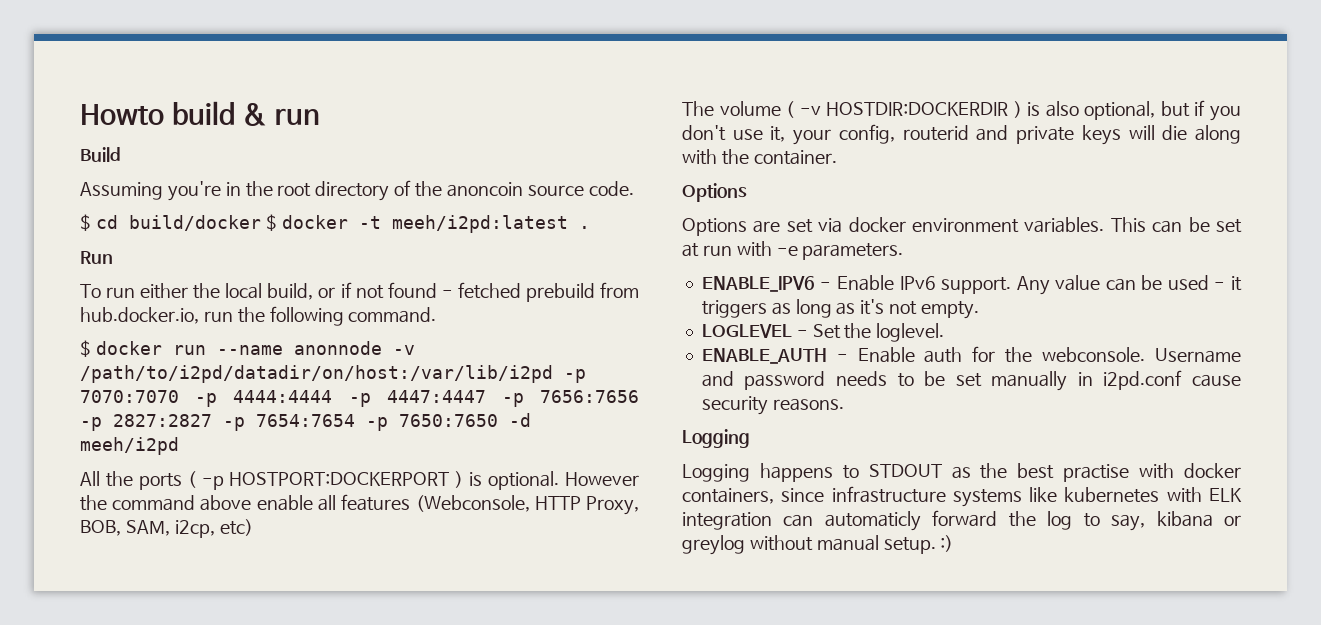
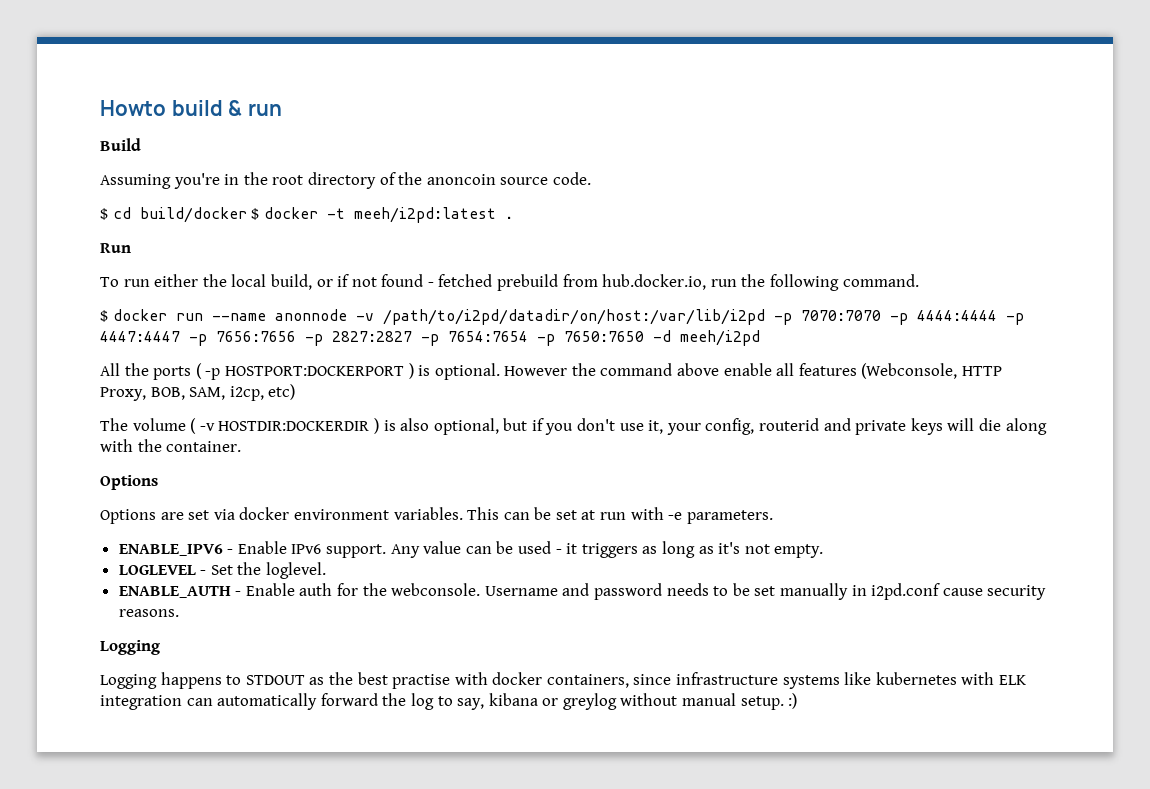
[824,511,921,531] automaticly -> [217,693,318,710] automatically

